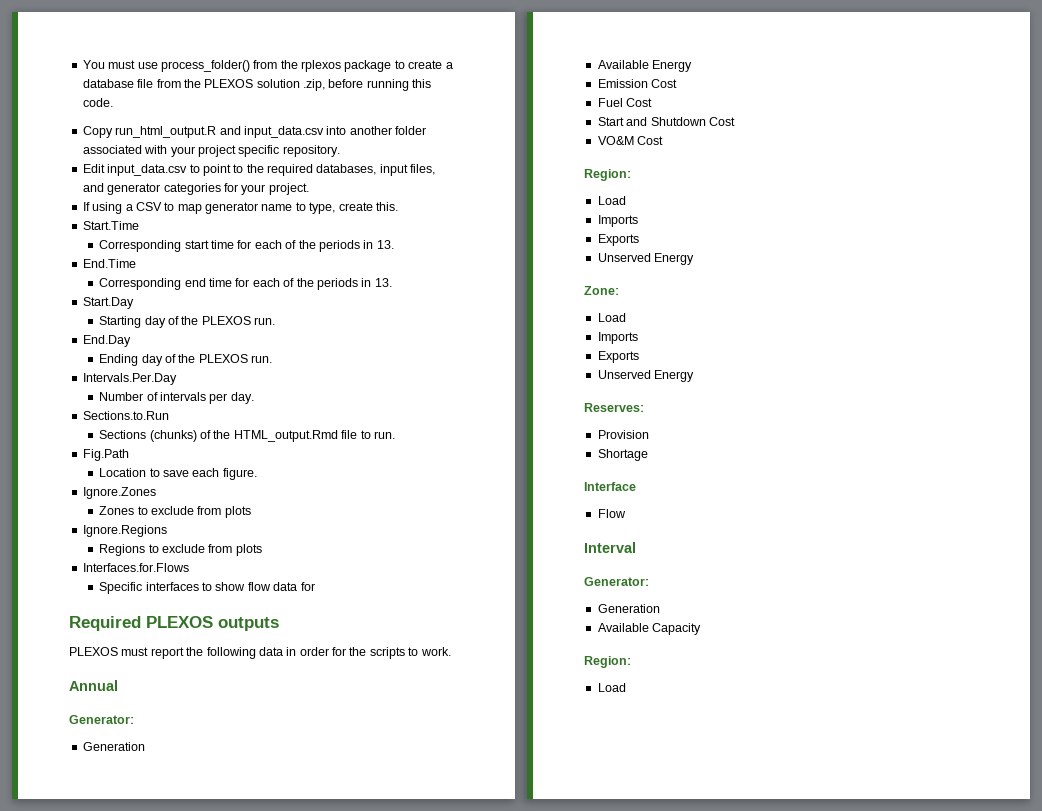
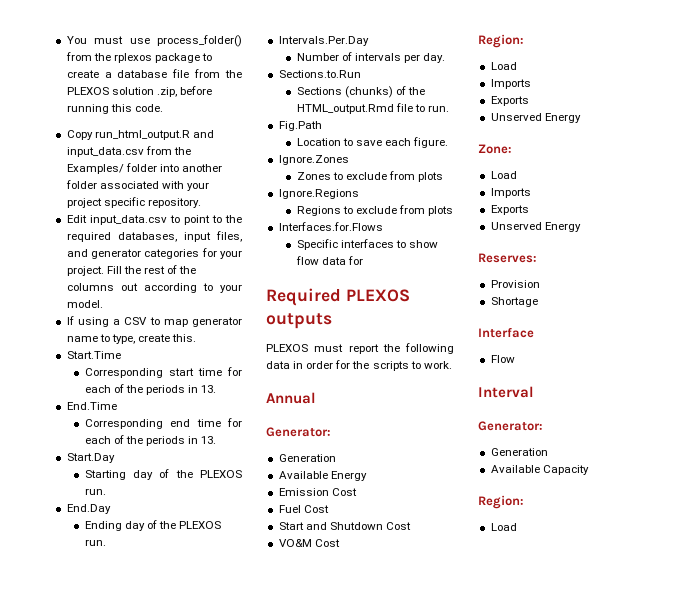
(324, 132) none -> [145,146,191,155] [66,163,157,174] from the Examples/ folder
(309, 189) none -> [106,265,197,274] [66,283,242,293] [66,300,103,308] Fill the rest of the columns out according to your model.

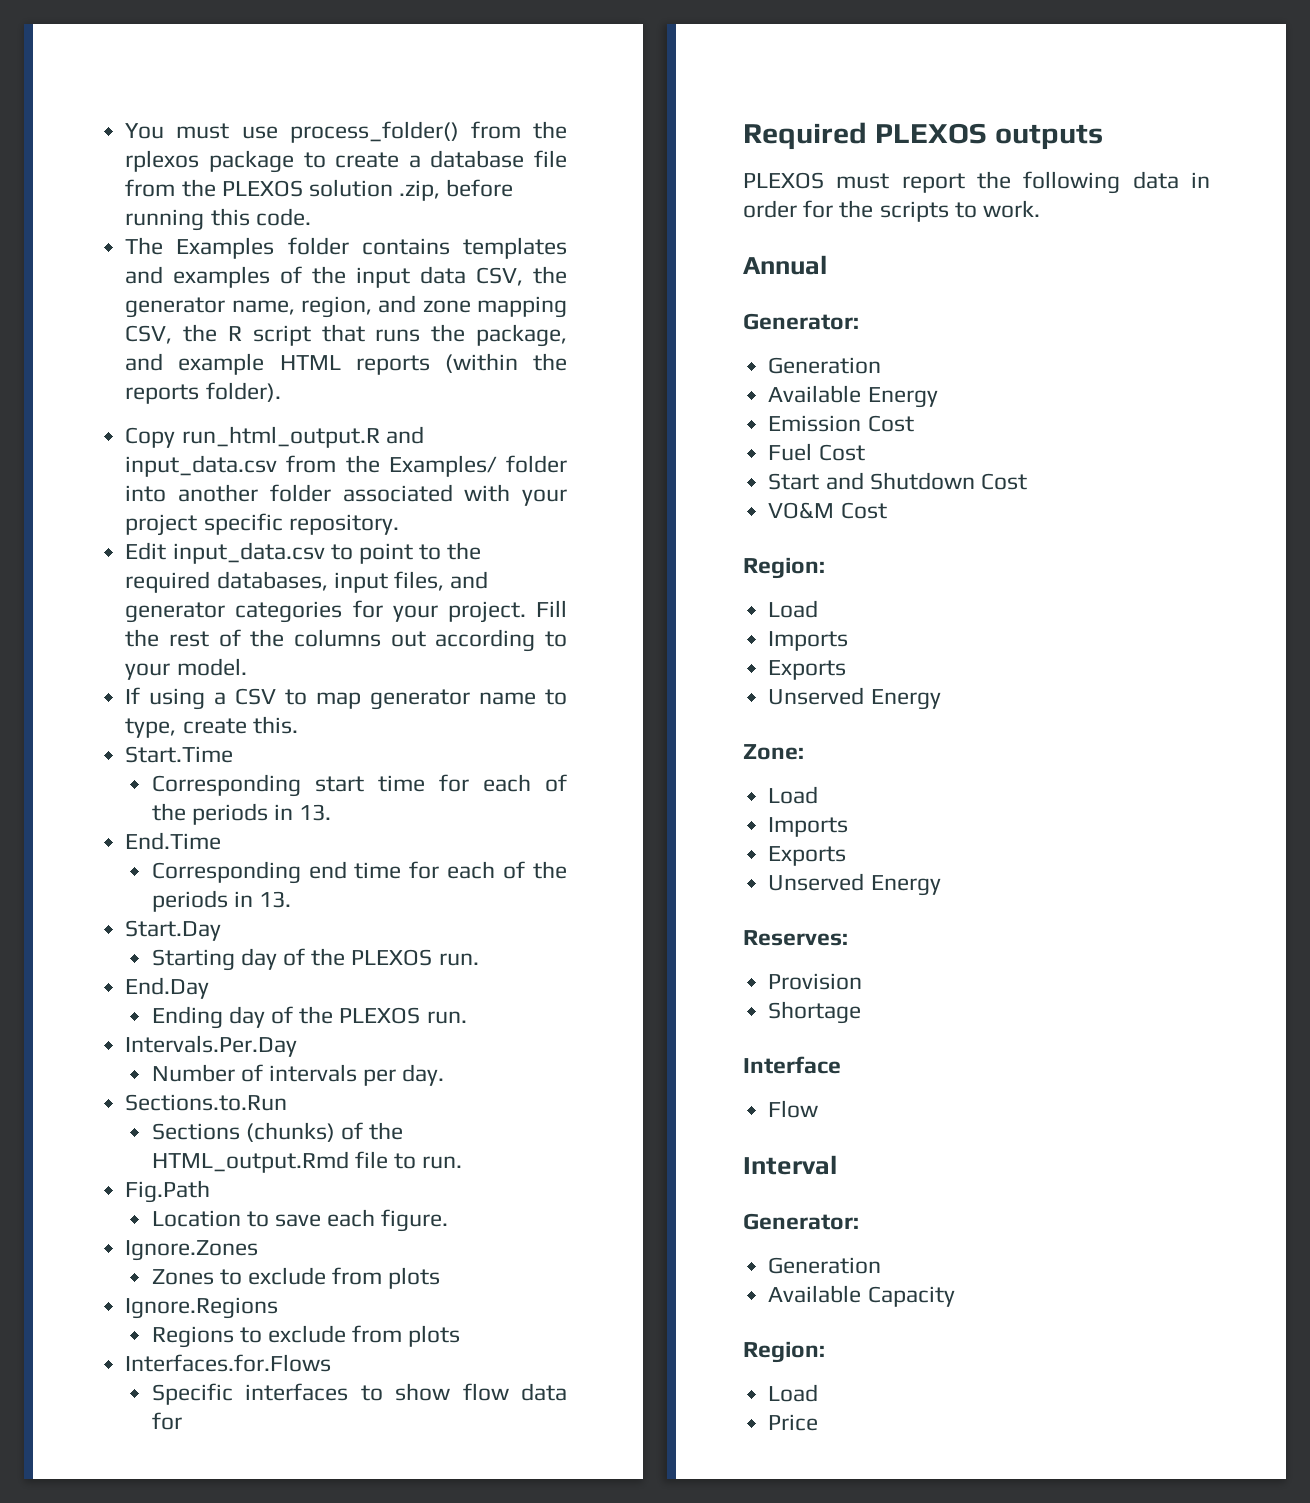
(163, 108) none -> [125,237,567,259] [125,266,567,288] [125,295,567,318] [125,324,567,347] [125,353,567,375] [125,382,281,404] // The Examples folder contains templates and examples of the input data CSV, the generator name, region, and zone mapping CSV, the R script that runs the package, and example HTML reports (within the reports folder).
(517, 527) none -> [768,1414,819,1431] // Price

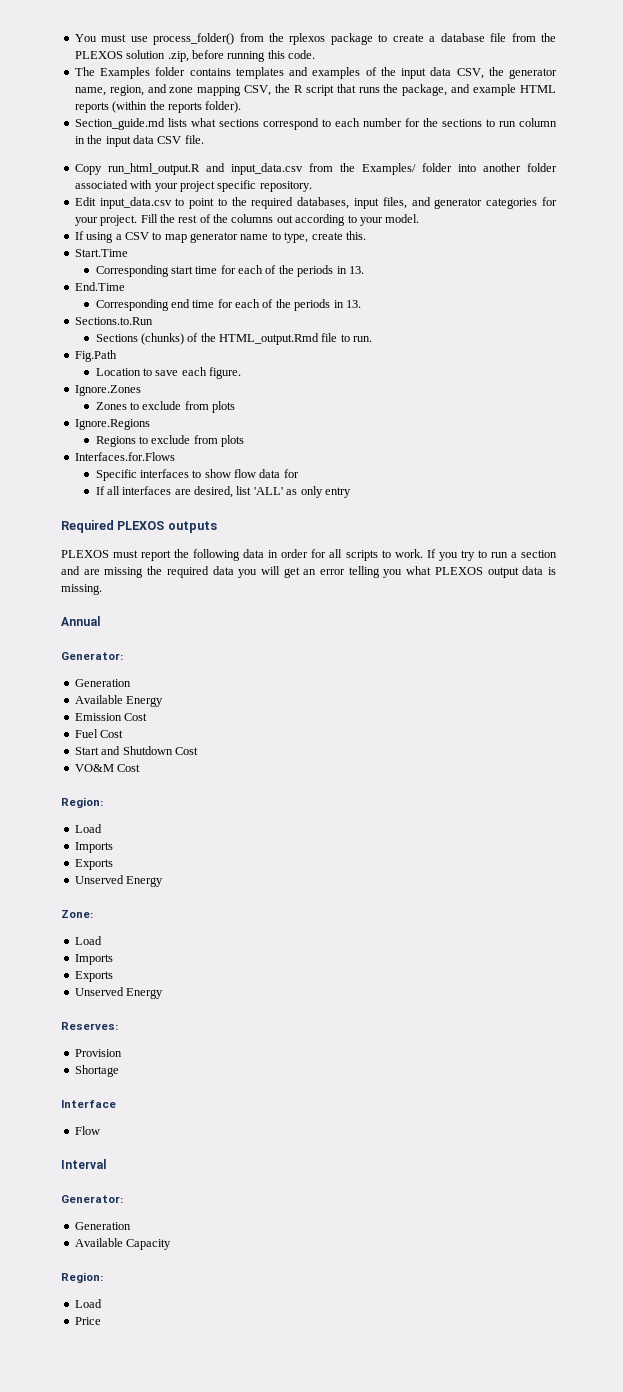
(281, 392) none -> [74,118,557,130] [74,135,204,147] // Section_guide.md lists what sections correspond to each number for the sections to run column in the input data CSV file.
[125,920,222,941] [151,948,479,971] [125,977,210,999] [151,1006,467,1029] [125,1035,298,1057] [151,1064,445,1086] // Start.Day // Starting day of the PLEXOS run. // End.Day // Ending day of the PLEXOS run. // Intervals.Per.Day // Number of intervals per day. -> (361, 304) none
(182, 1421) none -> [95,486,351,498] // If all interfaces are desired, list 'ALL' as only entry
[839,200,874,218] the -> [329,549,343,558] all
(1041, 209) none -> [426,549,557,561] [61,566,556,578] [61,584,102,595] If you try to run a section and are missing the required data you will get an error telling you what PLEXOS output data is missing.

